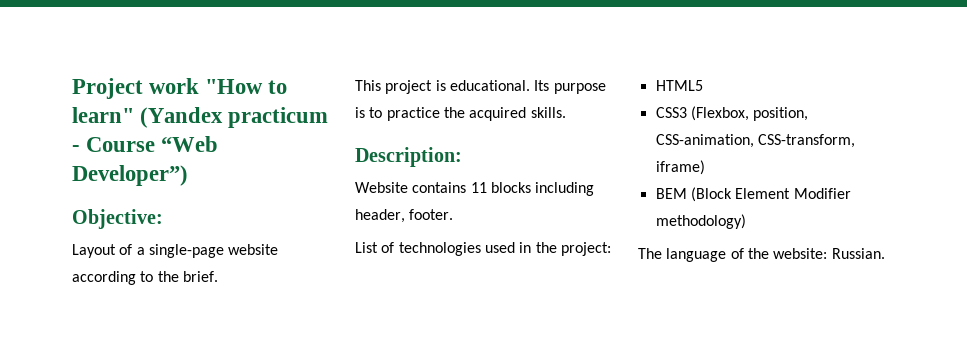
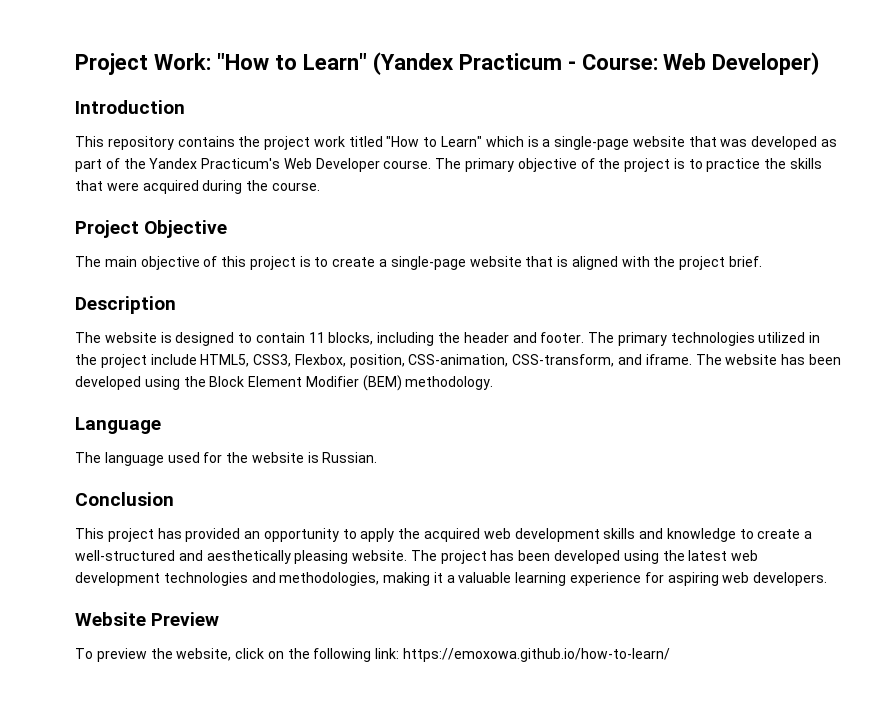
[72,78,288,99] [72,107,329,128] [72,136,219,152] [72,165,188,186] [72,209,163,229] [72,244,279,258] [72,271,218,285] [355,80,606,94] [355,107,566,121] [355,147,462,167] [355,182,595,196] [355,209,454,223] [355,242,611,256] [655,80,703,91] [655,106,809,121] [655,134,855,148] [655,160,705,175] [655,187,851,202] [655,214,746,229] [638,248,885,262] Project work "How to learn" (Yandex practicum - Course “Web Developer”) // Objective: // Layout of a single-page website according to the brief. // This project is educational. Its purpose is to practice the acquired skills. // Description: // Website contains 11 blocks including header, footer. // List of technologies used in the project: // HTML5 // CSS3 (Flexbox, position, CSS-animation, CSS-transform, iframe) // BEM (Block Element Modifier methodology) // The language of the website: Russian. -> [75,52,820,75] [75,100,185,114] [75,136,838,150] [75,158,823,172] [75,180,320,194] [75,220,228,238] [75,256,763,270] [75,296,176,314] [75,332,821,346] [75,354,841,368] [75,375,494,391] [75,417,161,434] [75,452,378,466] [75,492,174,506] [75,528,813,542] [75,550,759,564] [75,572,828,586] [75,612,220,626] [75,648,671,662] Project Work: "How to Learn" (Yandex Practicum - Course: Web Developer) // Introduction // This repository contains the project work titled "How to Learn" which is a single-page website that was developed as part of the Yandex Practicum's Web Developer course. The primary objective of the project is to practice the skills that were acquired during the course. // Project Objective // The main objective of this project is to create a single-page website that is aligned with the project brief. // Description // The website is designed to contain 11 blocks, including the header and footer. The primary technologies utilized in the project include HTML5, CSS3, Flexbox, position, CSS-animation, CSS-transform, and iframe. The website has been developed using the Block Element Modifier (BEM) methodology. // Language // The language used for the website is Russian. // Conclusion // This project has provided an opportunity to apply the acquired web development skills and knowledge to create a well-structured and aesthetically pleasing website. The project has been developed using the latest web development technologies and methodologies, making it a valuable learning experience for aspiring web developers. // Website Preview // To preview the website, click on the following link: https://emoxowa.github.io/how-to-learn/

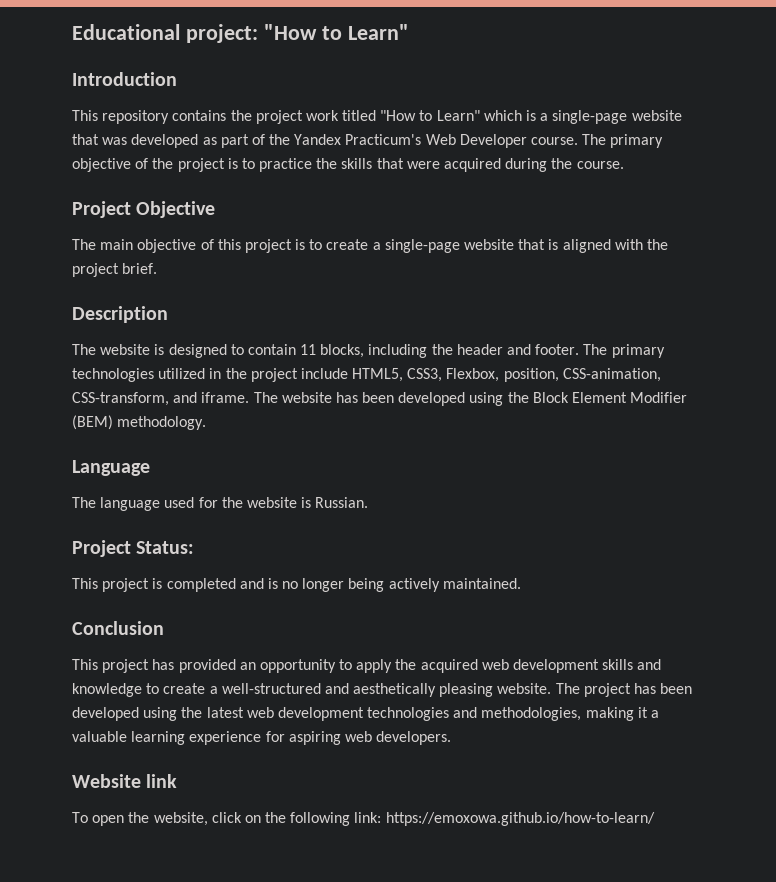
[75,52,820,75] Project Work: "How to Learn" (Yandex Practicum - Course: Web Developer) -> [72,24,409,43] Educational project: "How to Learn"
(378, 457) none -> [72,540,195,557] [72,578,521,592] // Project Status: // This project is completed and is no longer being actively maintained.
[151,612,220,626] Preview -> [146,774,178,788] link
[96,648,147,662] preview -> [92,815,125,826] open

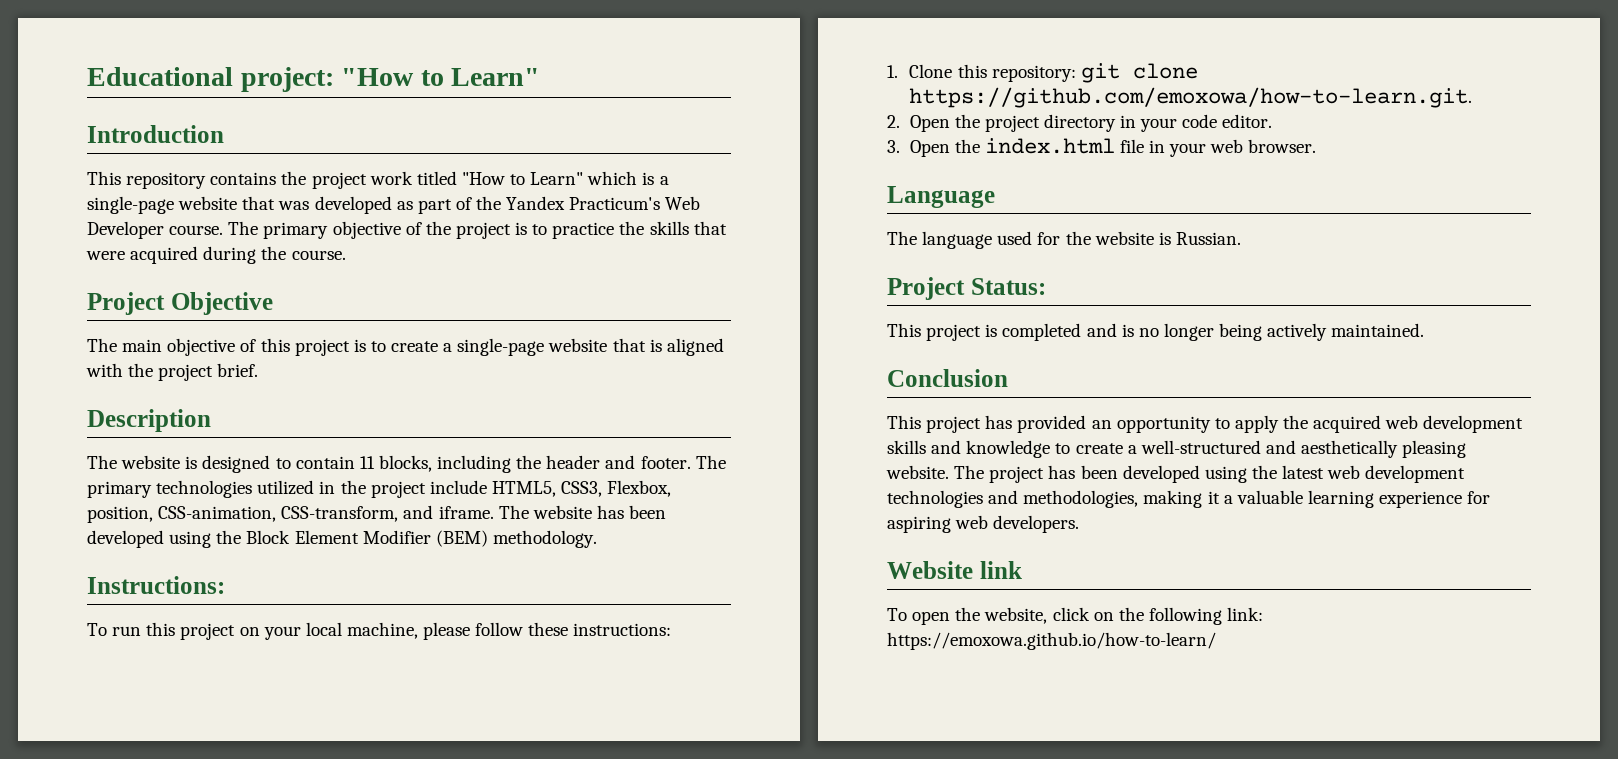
(207, 423) none -> [87,576,225,594] [87,622,672,640] [887,63,1198,83] [909,87,1473,108] [887,114,1273,132] [887,138,1317,157] // Instructions: // To run this project on your local machine, please follow these instructions: // 1. Clone this repository: git clone https://github.com/emoxowa/how-to-learn.git. // 2. Open the project directory in your code editor. // 3. Open the index.html file in your web browser.

